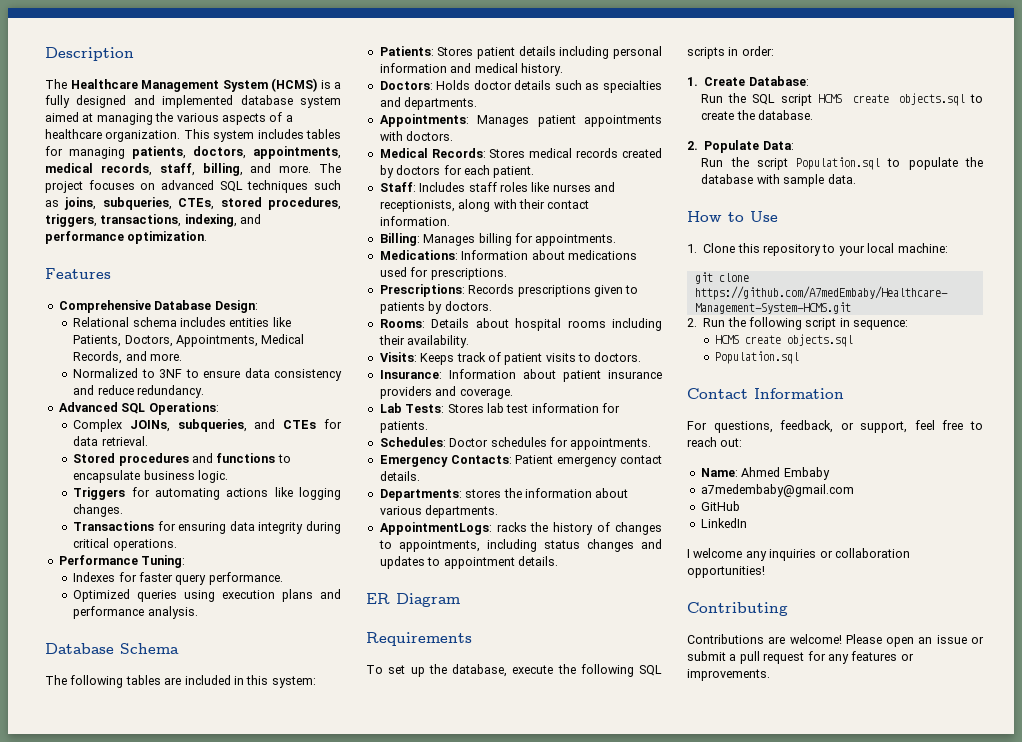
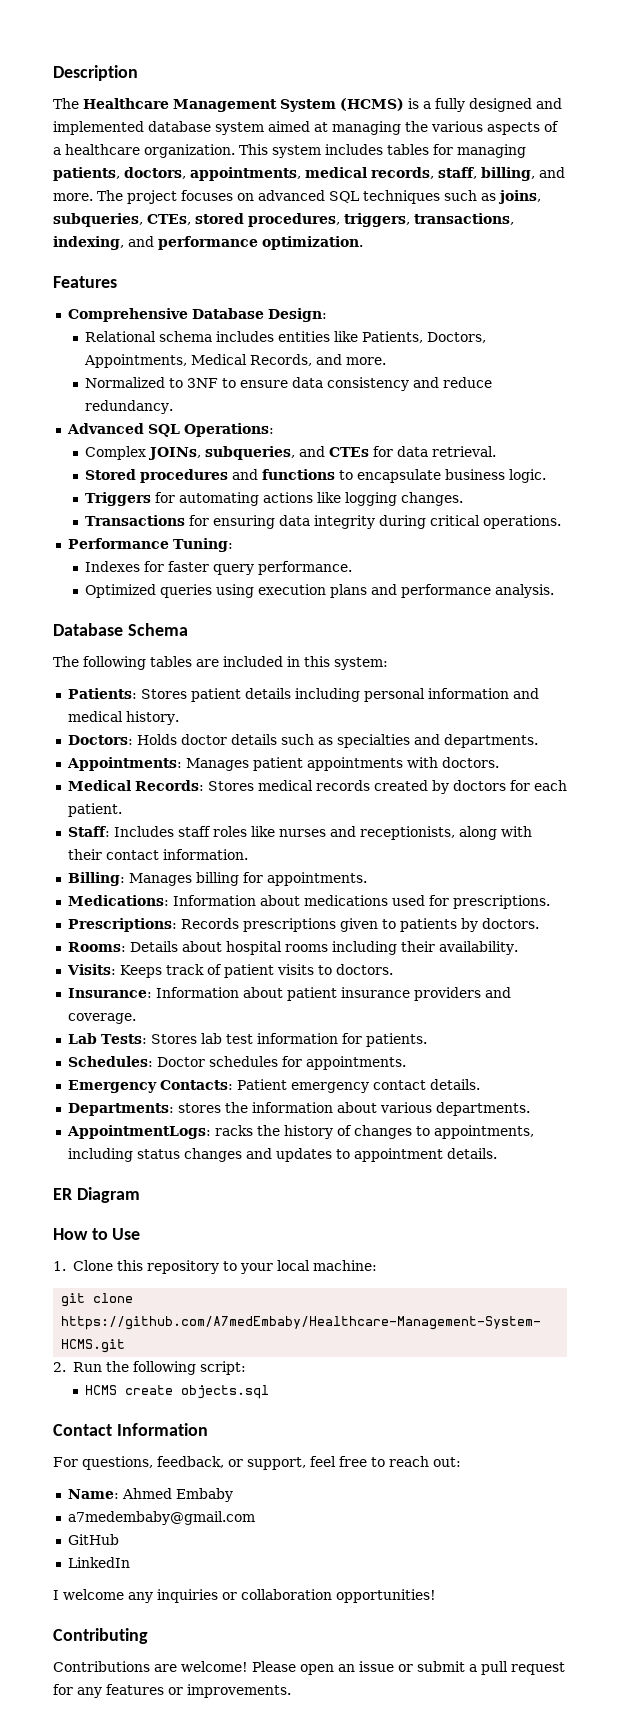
[366,632,472,646] [366,664,662,677] [687,46,774,59] [687,76,809,86] [701,93,983,106] [701,110,814,120] [687,140,794,153] [701,157,983,170] [701,174,856,187] // Requirements // To set up the database, execute the following SQL scripts in order: // 1. Create Database: // Run the SQL script HCMS create objects.sql to create the database. // 2. Populate Data: // Run the script Population.sql to populate the database with sample data. -> (140, 1195) none
[805,318,909,330] [715,334,854,347] [715,351,800,364] script in sequence: // HCMS create objects.sql // Population.sql -> [199,1361,246,1375] [85,1385,270,1399] script: // HCMS create objects.sql

